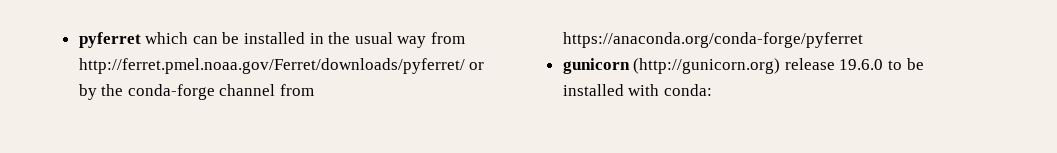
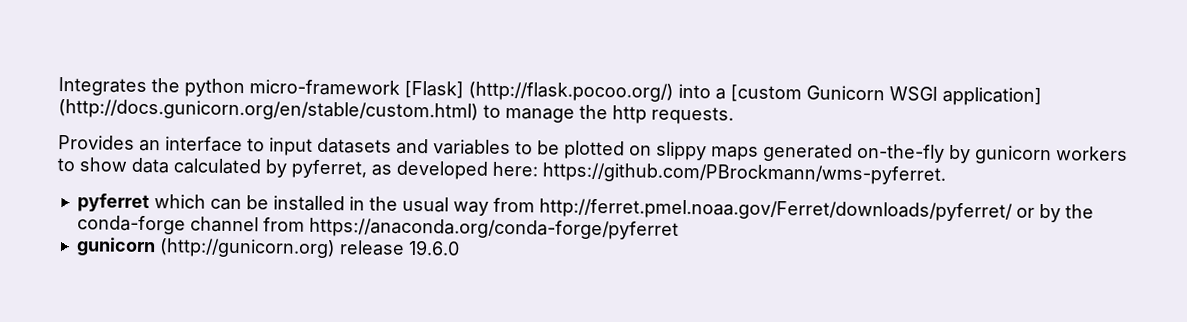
(78, 40) none -> [58,77,1042,107] [58,99,734,125] [58,135,1128,165] [57,157,946,185] Integrates the python micro-framework [Flask] (http://flask.pocoo.org/) into a [custom Gunicorn WSGI application] (http://docs.gunicorn.org/en/stable/custom.html) to manage the http requests. // Provides an interface to input datasets and variables to be plotted on slippy maps generated on-the-fly by gunicorn workers to show data calculated by pyferret, as developed here: https://github.com/PBrockmann/wms-pyferret. //
[888,58,924,70] [562,84,712,96] to be installed with conda: -> (460, 247) none

